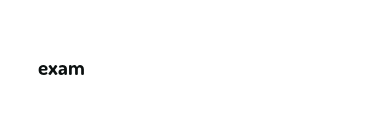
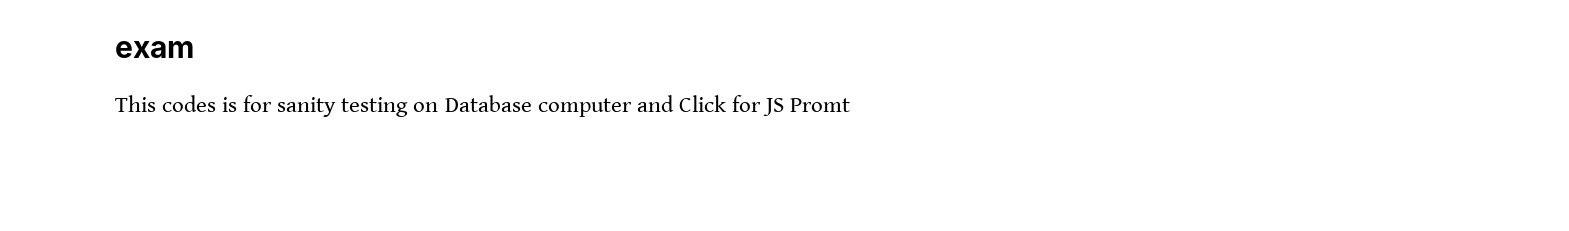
(85, 70) none -> [115,95,850,117] // This codes is for sanity testing on Database computer and Click for JS Promt

